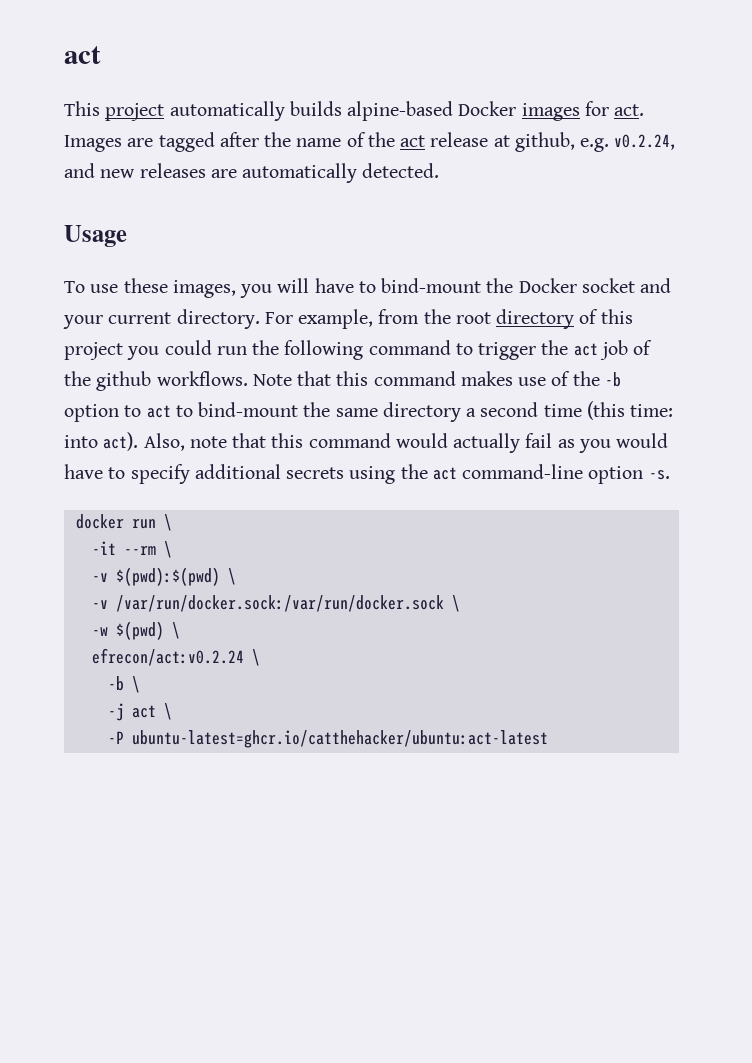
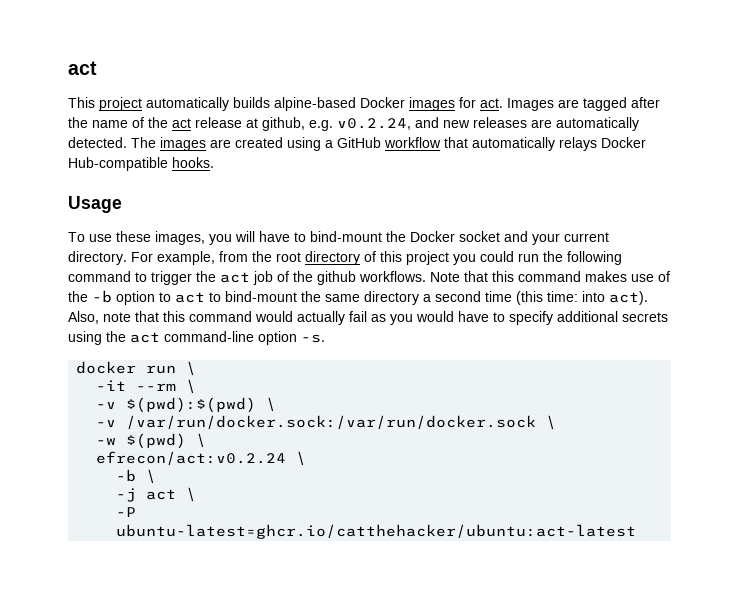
(440, 170) none -> [131,137,646,151] [68,157,214,171] The images are created using a GitHub workflow that automatically relays Docker Hub-compatible hooks.

